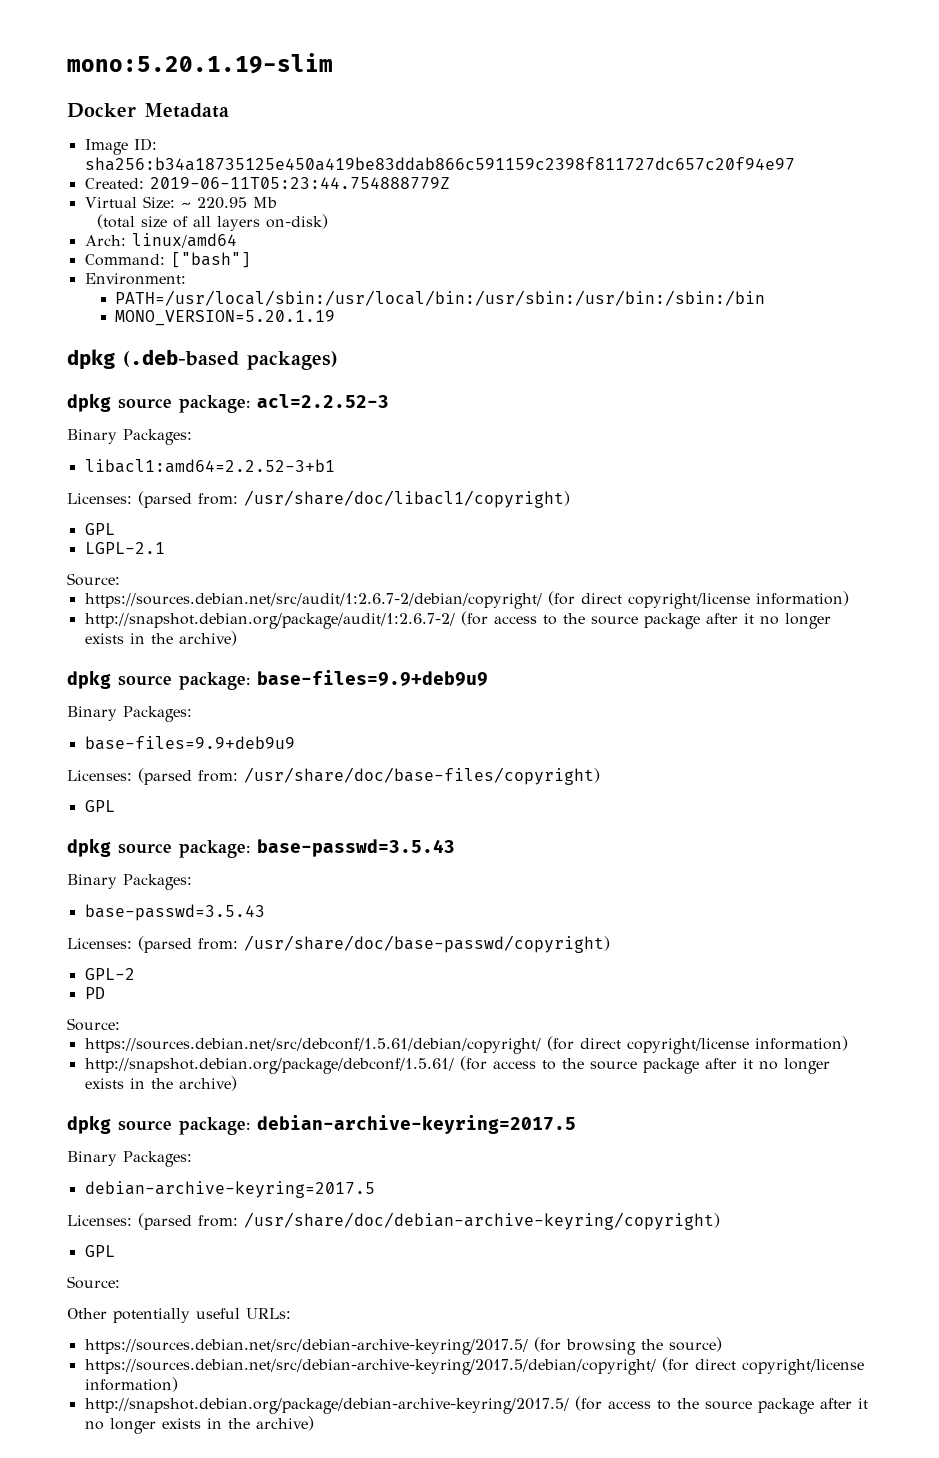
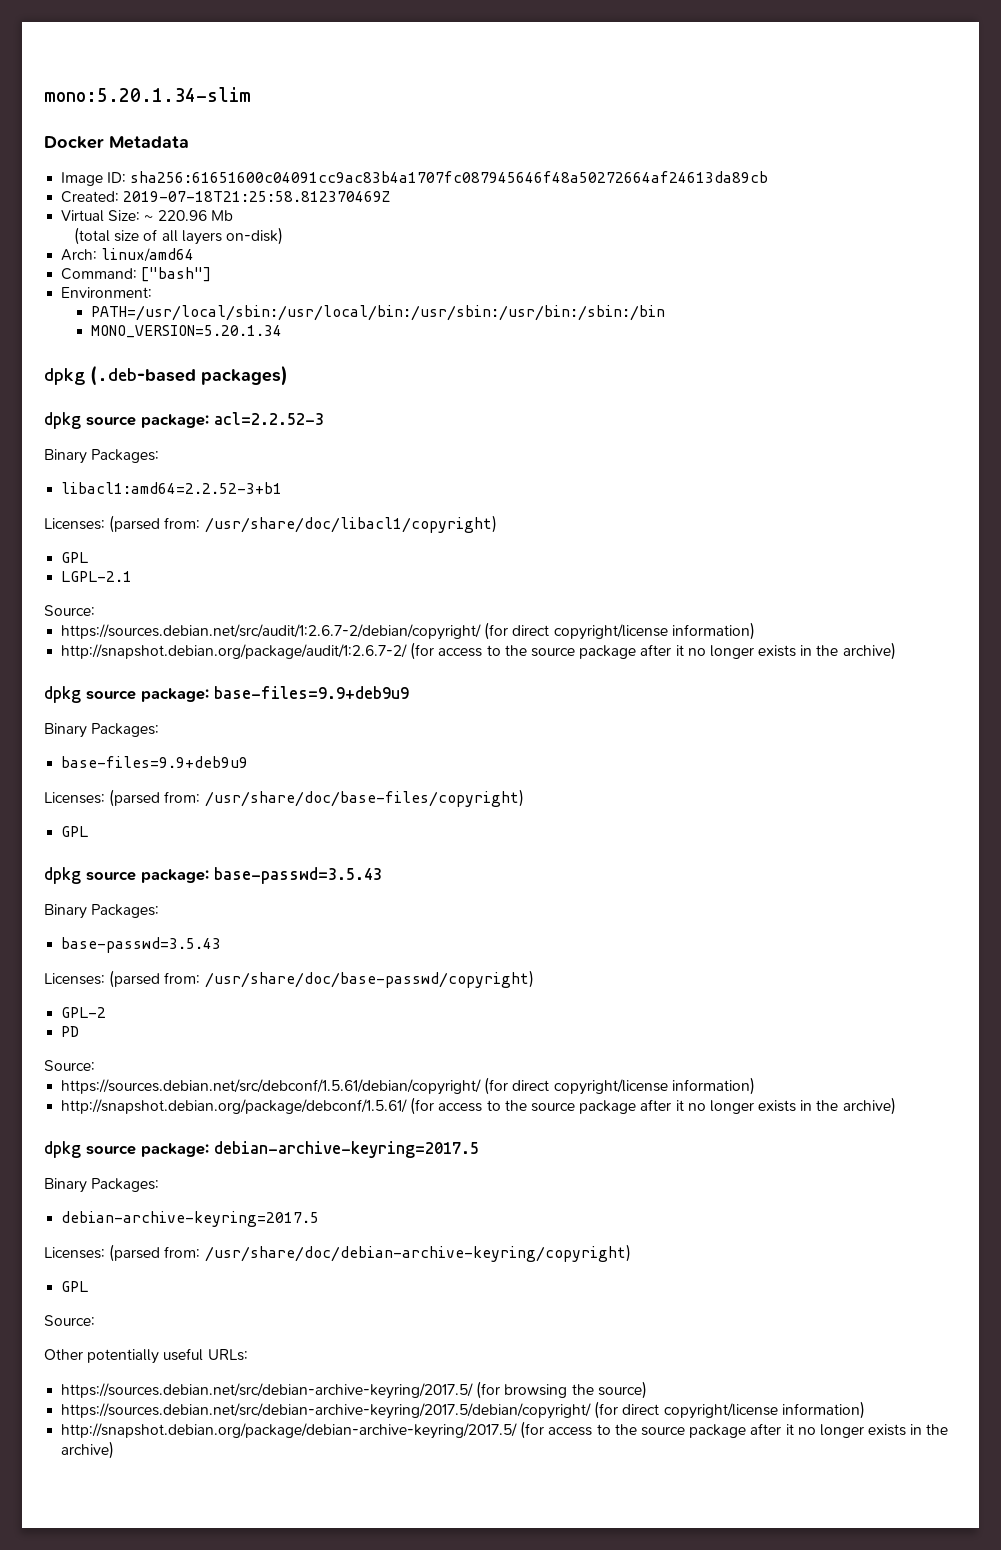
[67,53,333,74] mono:5.20.1.19-slim -> [44,87,251,102] mono:5.20.1.34-slim
[84,157,795,171] sha256:b34a18735125e450a419be83ddab866c591159c2398f811727dc657c20f94e97 -> [130,171,769,183] sha256:61651600c04091cc9ac83b4a1707fc087945646f48a50272664af24613da89cb
[149,177,450,189] 2019-06-11T05:23:44.754888779Z -> [123,191,391,202] 2019-07-18T21:25:58.812370469Z
[196,197,247,209] 220.95 -> [157,210,207,221] 220.96
[114,310,335,326] MONO_VERSION=5.20.1.19 -> [91,325,283,338] MONO_VERSION=5.20.1.34

